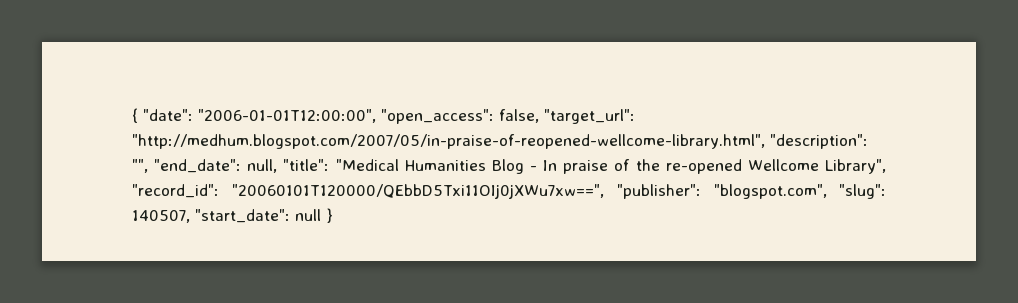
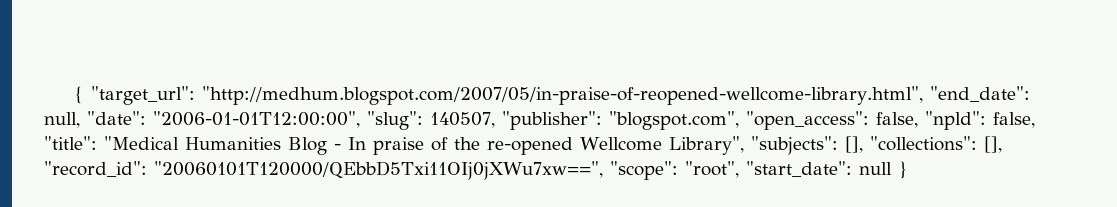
[143,109,635,124] [132,134,868,149] [132,159,278,173] "date": "2006-01-01T12:00:00", "open_access": false, "target_url": "http://medhum.blogspot.com/2007/05/in-praise-of-reopened-wellcome-library.html", "description": "", "end_date": null, -> [91,86,1031,105] [44,111,1035,130] "target_url": "http://medhum.blogspot.com/2007/05/in-praise-of-reopened-wellcome-library.html", "end_date": null, "date": "2006-01-01T12:00:00", "slug": 140507, "publisher": "blogspot.com", "open_access": false, "npld": false,
[132,184,886,199] [132,210,190,223] "record_id": "20060101T120000/QEbbD5Txi11OIj0jXWu7xw==", "publisher": "blogspot.com", "slug": 140507, -> [750,136,1002,155] [44,161,739,180] "subjects": [], "collections": [], "record_id": "20060101T120000/QEbbD5Txi11OIj0jXWu7xw==", "scope": "root",

